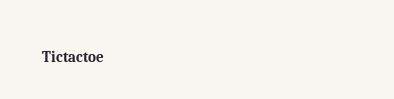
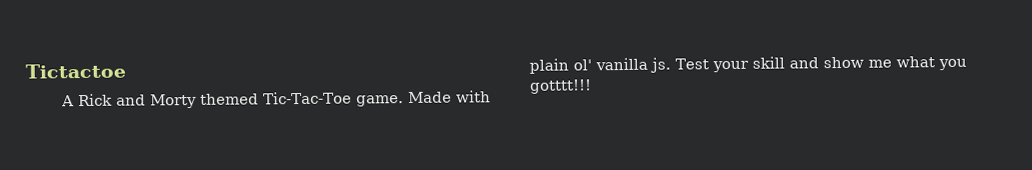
(104, 56) none -> [60,90,491,109] [529,56,967,74] [529,79,592,94] // A Rick and Morty themed Tic-Tac-Toe game. Made with plain ol' vanilla js. Test your skill and show me what you gotttt!!!

